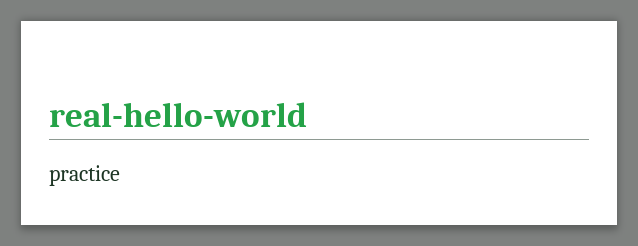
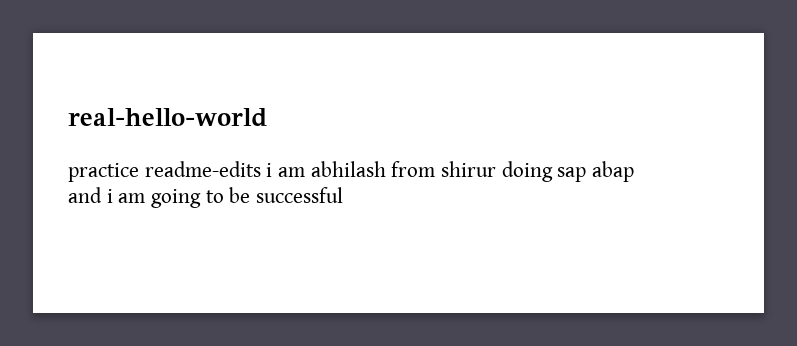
(120, 175) none -> [144,161,635,182] [68,187,344,208] readme-edits i am abhilash from shirur doing sap abap and i am going to be successful

